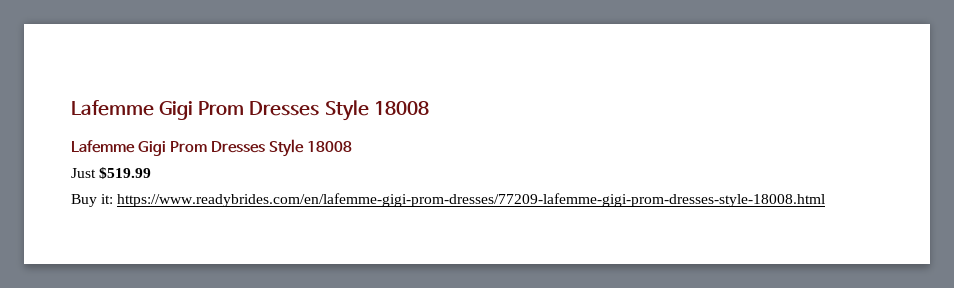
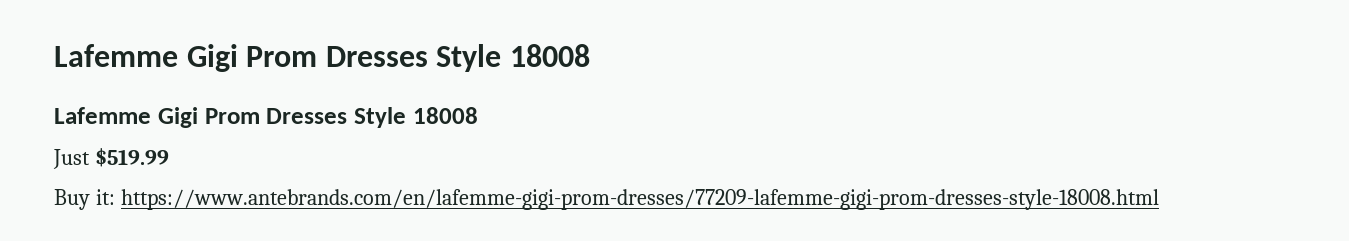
[117,193,826,207] https://www.readybrides.com/en/lafemme-gigi-prom-dresses/77209-lafemme-gigi-prom-dresses-style-18008.html -> [120,189,1159,210] https://www.antebrands.com/en/lafemme-gigi-prom-dresses/77209-lafemme-gigi-prom-dresses-style-18008.html

